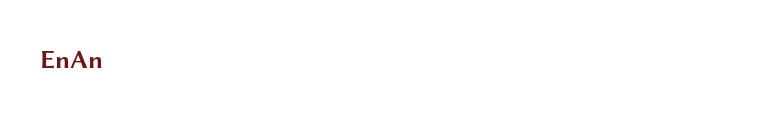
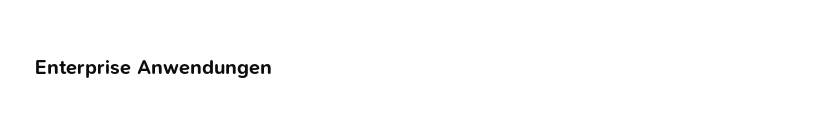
[40,50,103,69] EnAn -> [35,59,272,78] Enterprise Anwendungen

